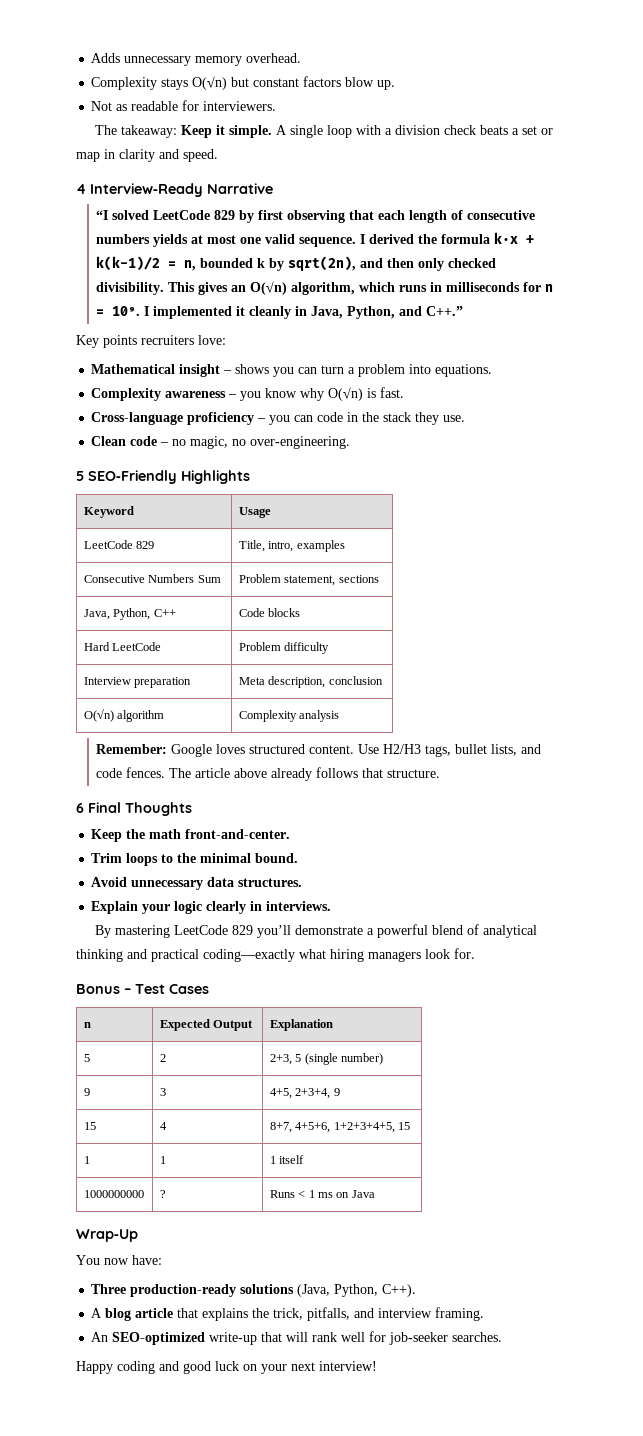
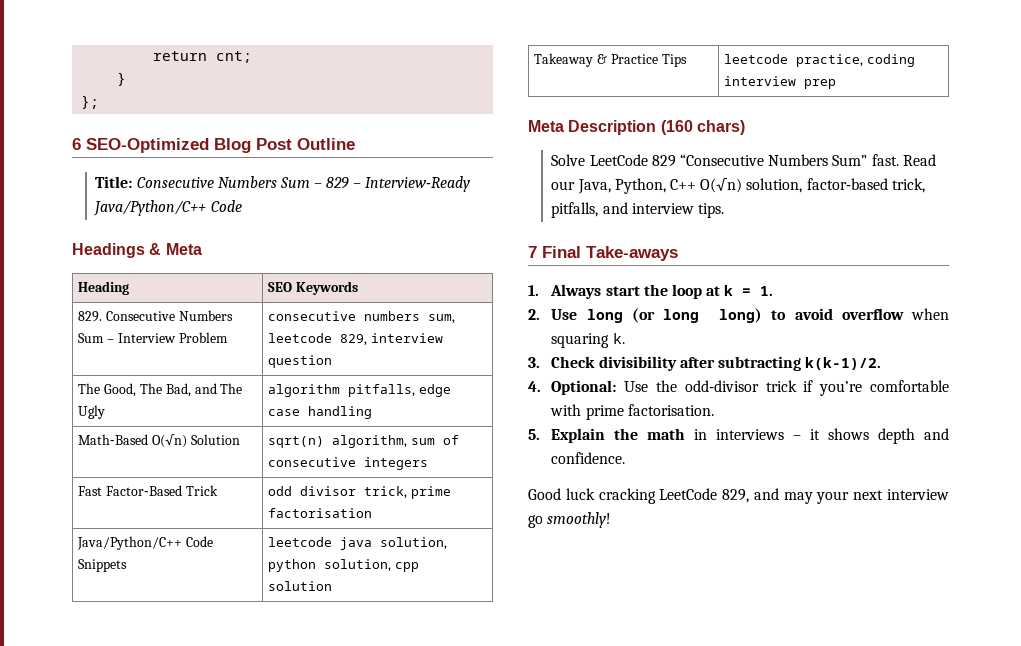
[91,53,302,66] [91,76,396,90] [91,100,277,111] [95,125,554,138] [76,149,218,162] [76,183,273,197] [96,210,536,223] [96,232,535,247] [96,256,497,271] [96,281,554,295] [96,306,464,319] [76,335,226,348] [91,364,493,377] [91,387,405,401] [91,412,466,425] [91,436,351,449] [76,470,250,484] [83,506,134,518] [238,507,271,518] [83,540,155,549] [238,540,345,552] [83,574,221,583] [238,574,379,586] [83,608,176,620] [238,608,301,617] [83,642,162,651] [238,642,330,654] [83,677,192,688] [238,676,383,688] [83,708,165,722] [238,710,340,722] [96,744,542,757] [96,767,441,781] [76,802,192,816] [91,829,291,842] [91,853,299,866] [91,877,303,890] [91,901,332,914] [95,924,538,938] [76,948,475,962] [76,984,209,994] [83,1022,91,1028] [159,1019,254,1031] [269,1019,333,1031] [83,1054,90,1062] [159,1054,166,1062] [269,1053,383,1065] [83,1088,90,1096] [159,1088,166,1096] [269,1088,340,1099] [83,1122,96,1130] [159,1122,167,1130] [269,1122,410,1133] [83,1156,90,1164] [159,1156,166,1164] [269,1155,305,1164] [83,1190,144,1198] [159,1190,166,1198] [269,1190,375,1198] [76,1229,138,1242] [76,1255,162,1265] [91,1284,417,1297] [91,1307,485,1321] [91,1331,503,1345] [76,1361,377,1374] Adds unnecessary memory overhead. // Complexity stays O(√n) but constant factors blow up. // Not as readable for interviewers. // The takeaway: Keep it simple. A single loop with a division check beats a set or map in clarity and speed. // 4 Interview‑Ready Narrative // “I solved LeetCode 829 by first observing that each length of consecutive numbers yields at most one valid sequence. I derived the formula k·x + k(k-1)/2 = n, bounded k by sqrt(2n), and then only checked divisibility. This gives an O(√n) algorithm, which runs in milliseconds for n = 10⁹. I implemented it cleanly in Java, Python, and C++.” // Key points recruiters love: // Mathematical insight – shows you can turn a problem into equations. // Complexity awareness – you know why O(√n) is fast. // Cross‑language proficiency – you can code in the stack they use. // Clean code – no magic, no over‑engineering. // 5 SEO‑Friendly Highlights // Keyword | Usage // LeetCode 829 | Title, intro, examples // Consecutive Numbers Sum | Problem statement, sections // Java, Python, C++ | Code blocks // Hard LeetCode | Problem difficulty // Interview preparation | Meta description, conclusion // O(√n) algorithm | Complexity analysis // Remember: Google loves structured content. Use H2/H3 tags, bullet lists, and code fences. The article above already follows that structure. // 6 Final Thoughts // Keep the math front‑and‑center. // Trim loops to the minimal bound. // Avoid unnecessary data structures. // Explain your logic clearly in interviews. // By mastering LeetCode 829 you’ll demonstrate a powerful blend of analytical thinking and practical coding—exactly what hiring managers look for. // Bonus – Test Cases // n | Expected Output | Explanation // 5 | 2 | 2+3, 5 (single number) // 9 | 3 | 4+5, 2+3+4, 9 // 15 | 4 | 8+7, 4+5+6, 1+2+3+4+5, 15 // 1 | 1 | 1 itself // 1000000000 | ? | Runs < 1 ms on Java // Wrap‑Up // You now have: // Three production‑ready solutions (Java, Python, C++). // A blog article that explains the trick, pitfalls, and interview framing. // An SEO‑optimized write‑up that will rank well for job‑seeker searches. // Happy coding and good luck on your next interview! -> [153,51,253,63] [117,72,127,86] [81,95,100,109] [72,138,355,153] [95,176,470,192] [93,200,242,216] [72,243,202,258] [78,281,130,295] [268,281,359,295] [78,310,234,322] [78,332,228,343] [268,311,456,324] [268,333,444,346] [268,355,333,368] [78,383,243,397] [78,405,106,419] [268,384,452,397] [268,406,373,419] [78,434,241,448] [268,435,460,448] [268,457,429,470] [78,485,219,496] [268,486,452,499] [268,508,373,518] [77,536,214,550] [78,559,128,572] [268,537,448,550] [268,559,420,572] [268,581,333,591] [534,53,687,67] [724,54,916,67] [724,76,837,89] [528,120,745,135] [551,154,936,167] [551,178,925,194] [551,202,724,218] [528,246,678,261] [528,284,774,299] [528,308,949,323] [551,333,625,348] [528,356,882,371] [528,380,949,396] [550,404,714,420] [528,428,949,444] [551,452,626,464] [528,488,949,504] [528,512,612,528] return cnt; // } // }; // 6 SEO‑Optimized Blog Post Outline // Title: Consecutive Numbers Sum – 829 – Interview‑Ready Java/Python/C++ Code // Headings & Meta // Heading | SEO Keywords // 829. Consecutive Numbers Sum – Interview Problem | consecutive numbers sum, leetcode 829, interview question // The Good, The Bad, and The Ugly | algorithm pitfalls, edge case handling // Math‑Based O(√n) Solution | sqrt(n) algorithm, sum of consecutive integers // Fast Factor‑Based Trick | odd divisor trick, prime factorisation // Java/Python/C++ Code Snippets | leetcode java solution, python solution, cpp solution // Takeaway & Practice Tips | leetcode practice, coding interview prep // Meta Description (160 chars) // Solve LeetCode 829 “Consecutive Numbers Sum” fast. Read our Java, Python, C++ O(√n) solution, factor‑based trick, pitfalls, and interview tips. // 7 Final Take‑aways // 1. Always start the loop at k = 1. // 2. Use long (or long long) to avoid overflow when squaring k. // 3. Check divisibility after subtracting k(k‑1)/2. // 4. Optional: Use the odd‑divisor trick if you’re comfortable with prime factorisation. // 5. Explain the math in interviews – it shows depth and confidence. // Good luck cracking LeetCode 829, and may your next interview go smoothly!

